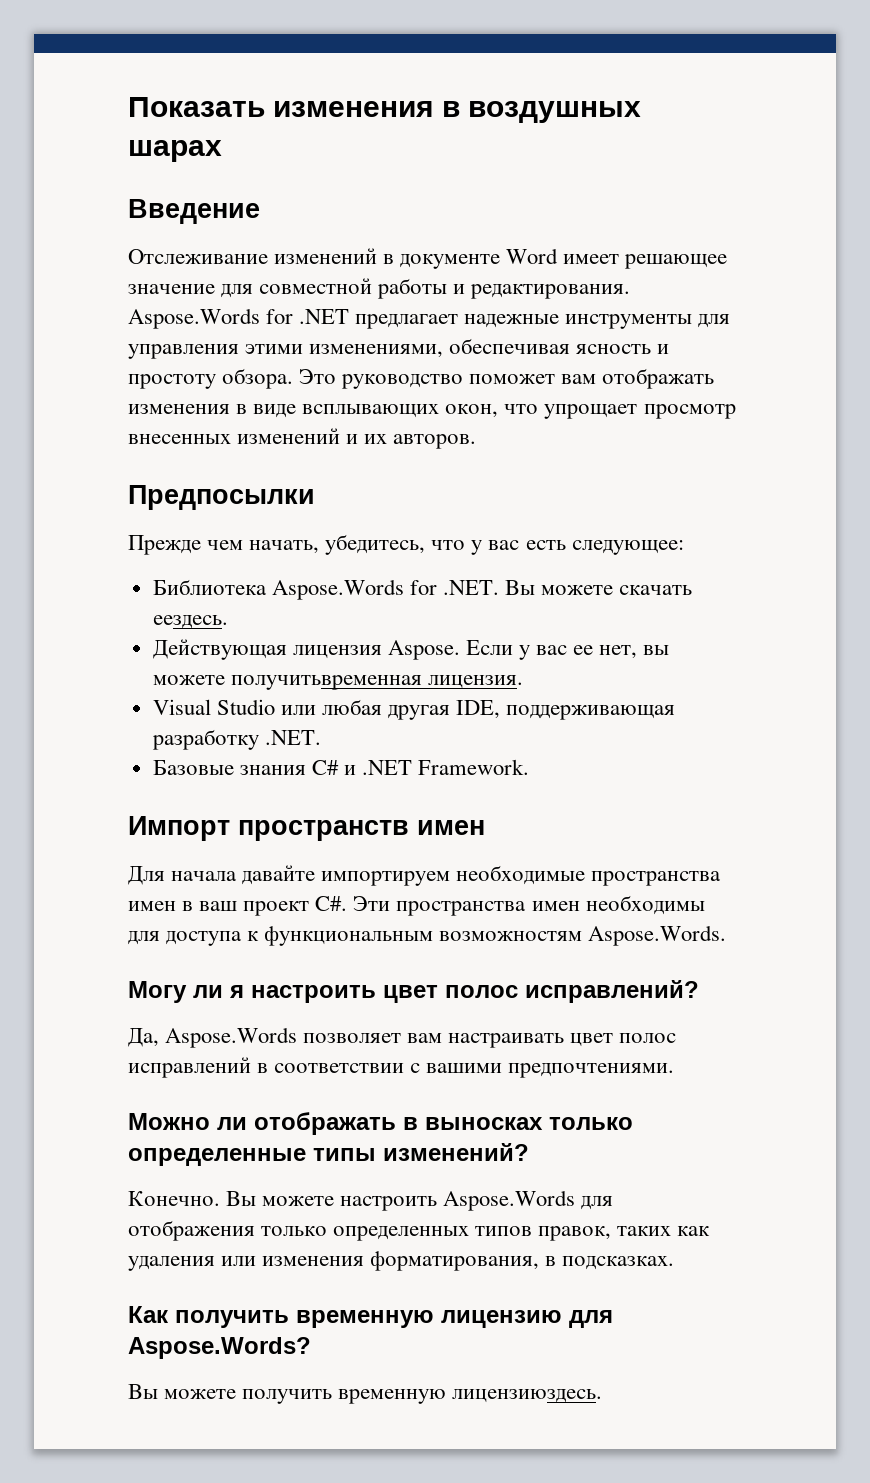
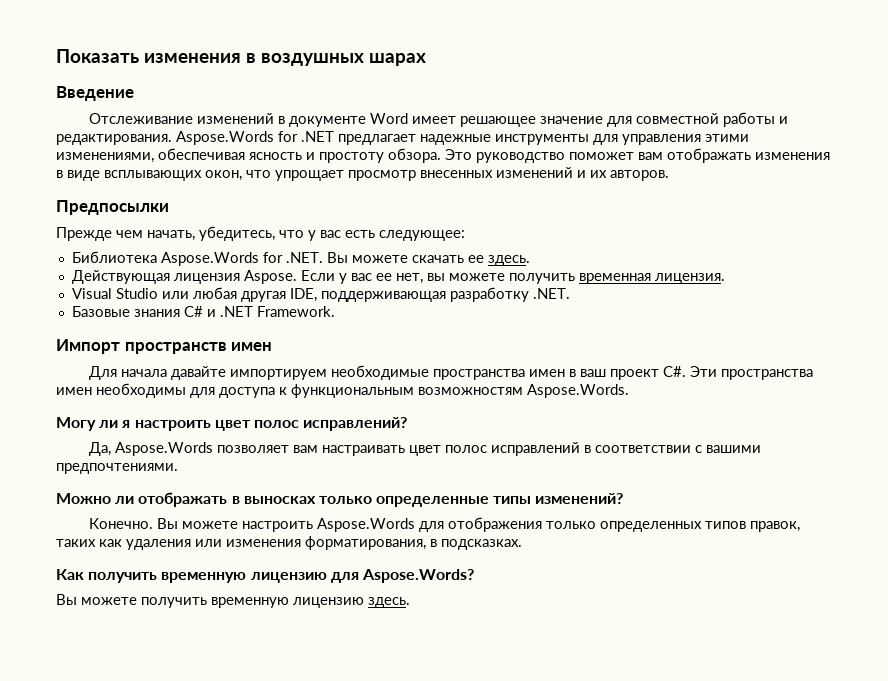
[152,615,228,629] еездесь. -> [467,255,530,266] ее здесь.
[230,675,422,690] получитьвременная -> [508,273,651,284] получить временная
[452,1389,603,1403] лицензиюздесь. -> [293,597,410,608] лицензию здесь.

